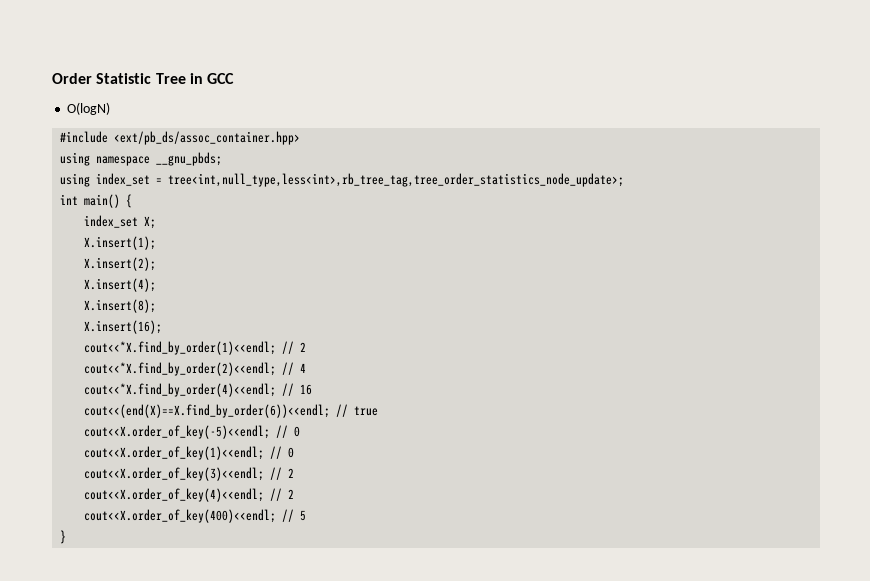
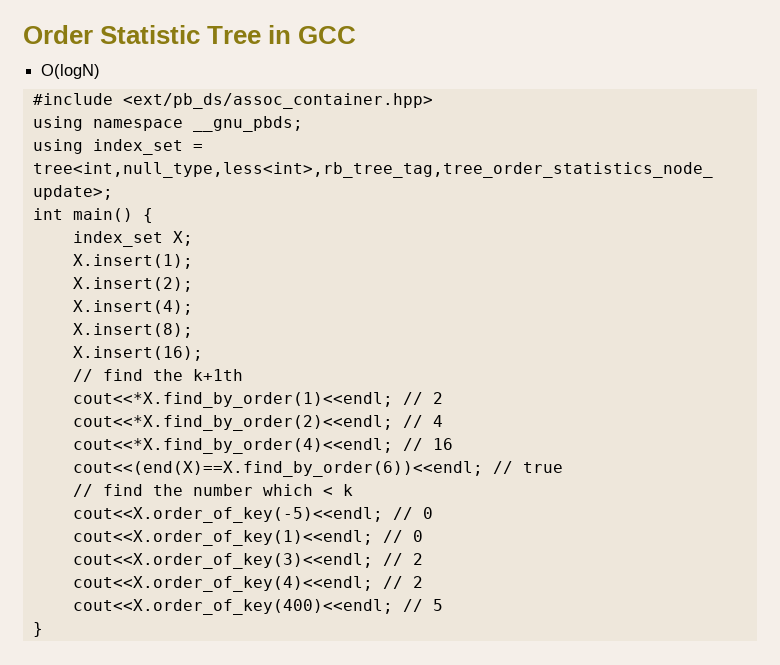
(163, 327) none -> [72,369,243,382] // // find the k+1th
(379, 411) none -> [72,484,353,497] // // find the number which < k

